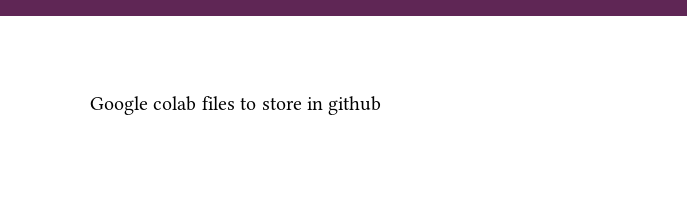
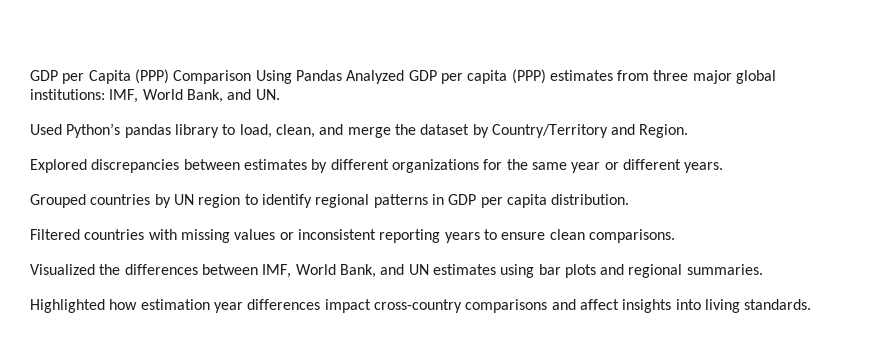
[90,96,382,115] Google colab files to store in github -> [30,69,777,84] [30,89,280,103] [30,123,689,138] [30,159,724,173] [30,194,630,208] [30,229,675,243] [30,264,763,278] [30,299,812,313] GDP per Capita (PPP) Comparison Using Pandas Analyzed GDP per capita (PPP) estimates from three major global institutions: IMF, World Bank, and UN. // Used Python’s pandas library to load, clean, and merge the dataset by Country/Territory and Region. // Explored discrepancies between estimates by different organizations for the same year or different years. // Grouped countries by UN region to identify regional patterns in GDP per capita distribution. // Filtered countries with missing values or inconsistent reporting years to ensure clean comparisons. // Visualized the differences between IMF, World Bank, and UN estimates using bar plots and regional summaries. // Highlighted how estimation year differences impact cross-country comparisons and affect insights into living standards.

